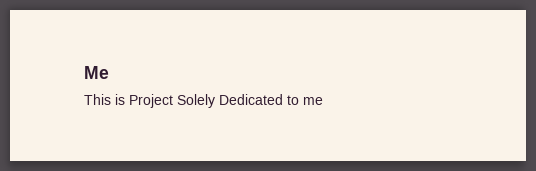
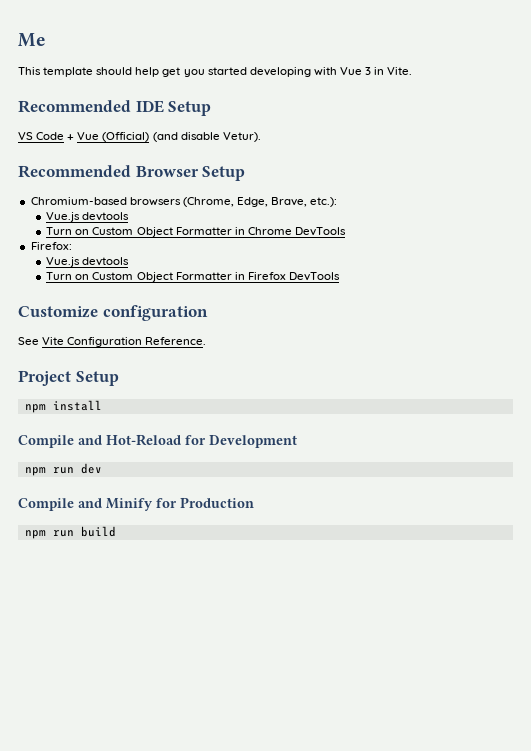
[115,94,323,108] is Project Solely Dedicated to me -> [43,67,413,77] [18,100,212,116] [18,132,261,142] [18,165,246,181] [30,197,338,207] [46,212,130,222] [46,227,346,237] [30,242,72,250] [46,257,130,267] [46,272,340,282] [18,305,208,321] [18,337,207,347] [18,370,119,386] [24,400,102,413] [18,434,297,448] [24,463,102,476] [18,497,254,511] [24,526,116,539] template should help get you started developing with Vue 3 in Vite. // Recommended IDE Setup // VS Code + Vue (Official) (and disable Vetur). // Recommended Browser Setup // Chromium-based browsers (Chrome, Edge, Brave, etc.): // Vue.js devtools // Turn on Custom Object Formatter in Chrome DevTools // Firefox: // Vue.js devtools // Turn on Custom Object Formatter in Firefox DevTools // Customize configuration // See Vite Configuration Reference. // Project Setup // npm install // Compile and Hot-Reload for Development // npm run dev // Compile and Minify for Production // npm run build

